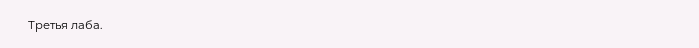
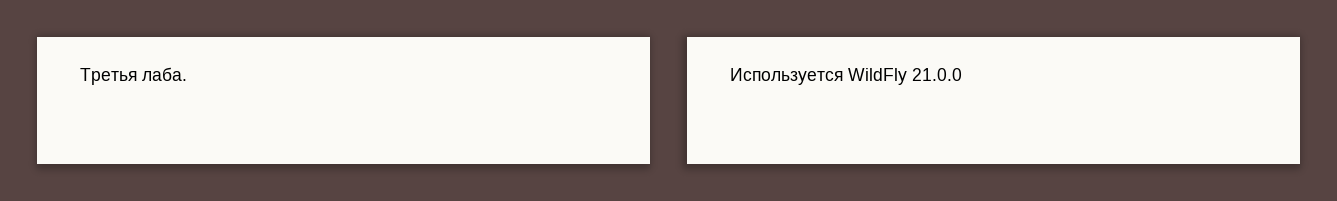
(103, 24) none -> [730,68,962,85] // Используется WildFly 21.0.0

